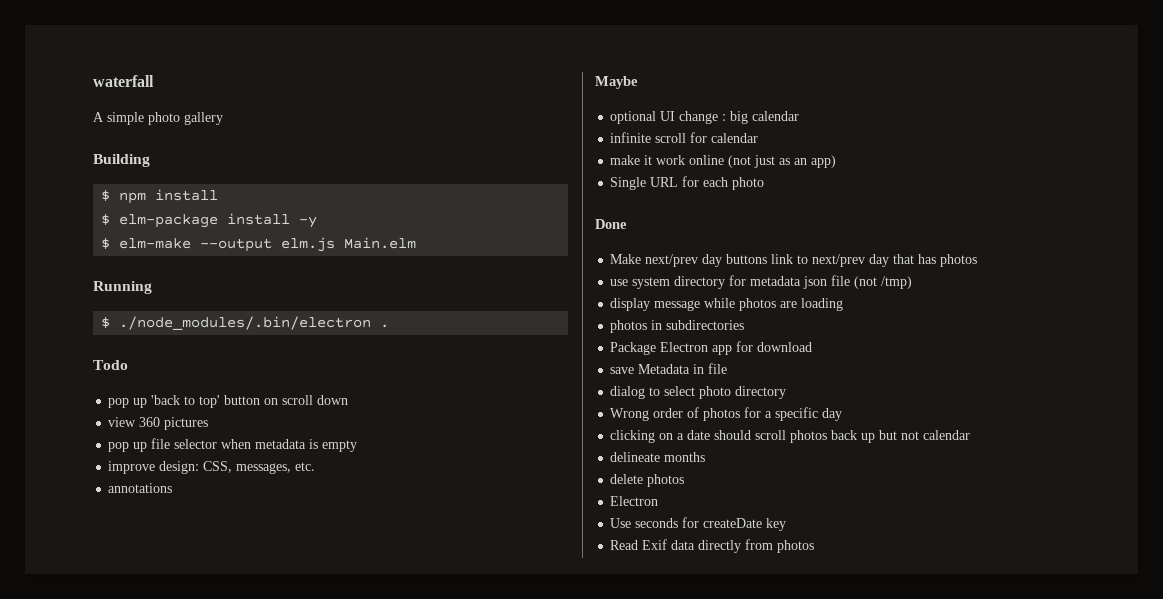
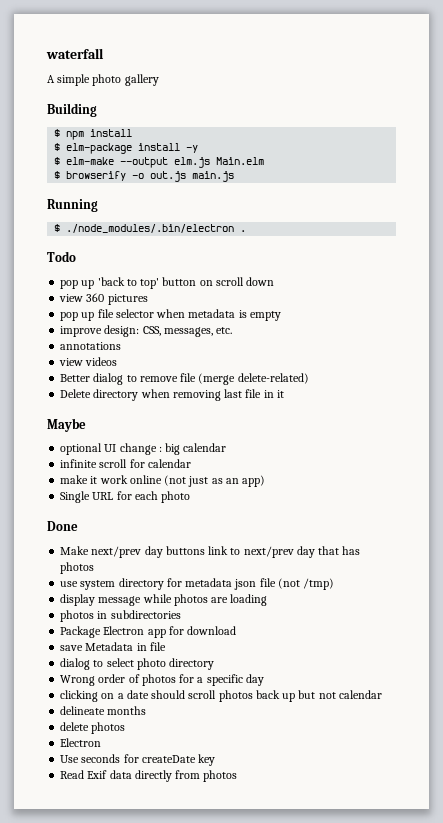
(417, 243) none -> [54,171,235,182] // $ browserify -o out.js main.js
(173, 488) none -> [59,357,118,366] [60,373,309,385] [60,389,284,401] // view videos // Better dialog to remove file (merge delete-related) // Delete directory when removing last file in it

